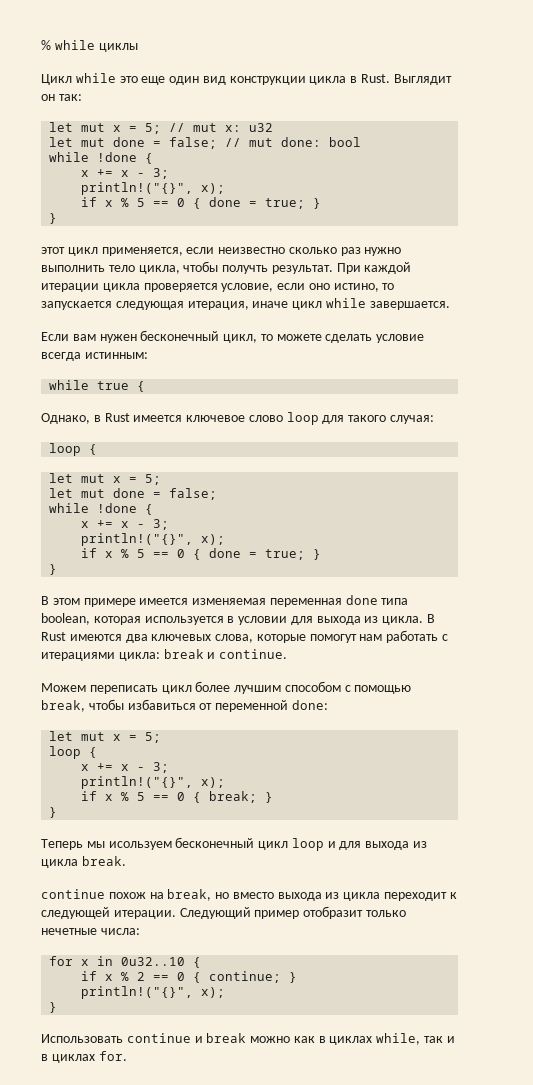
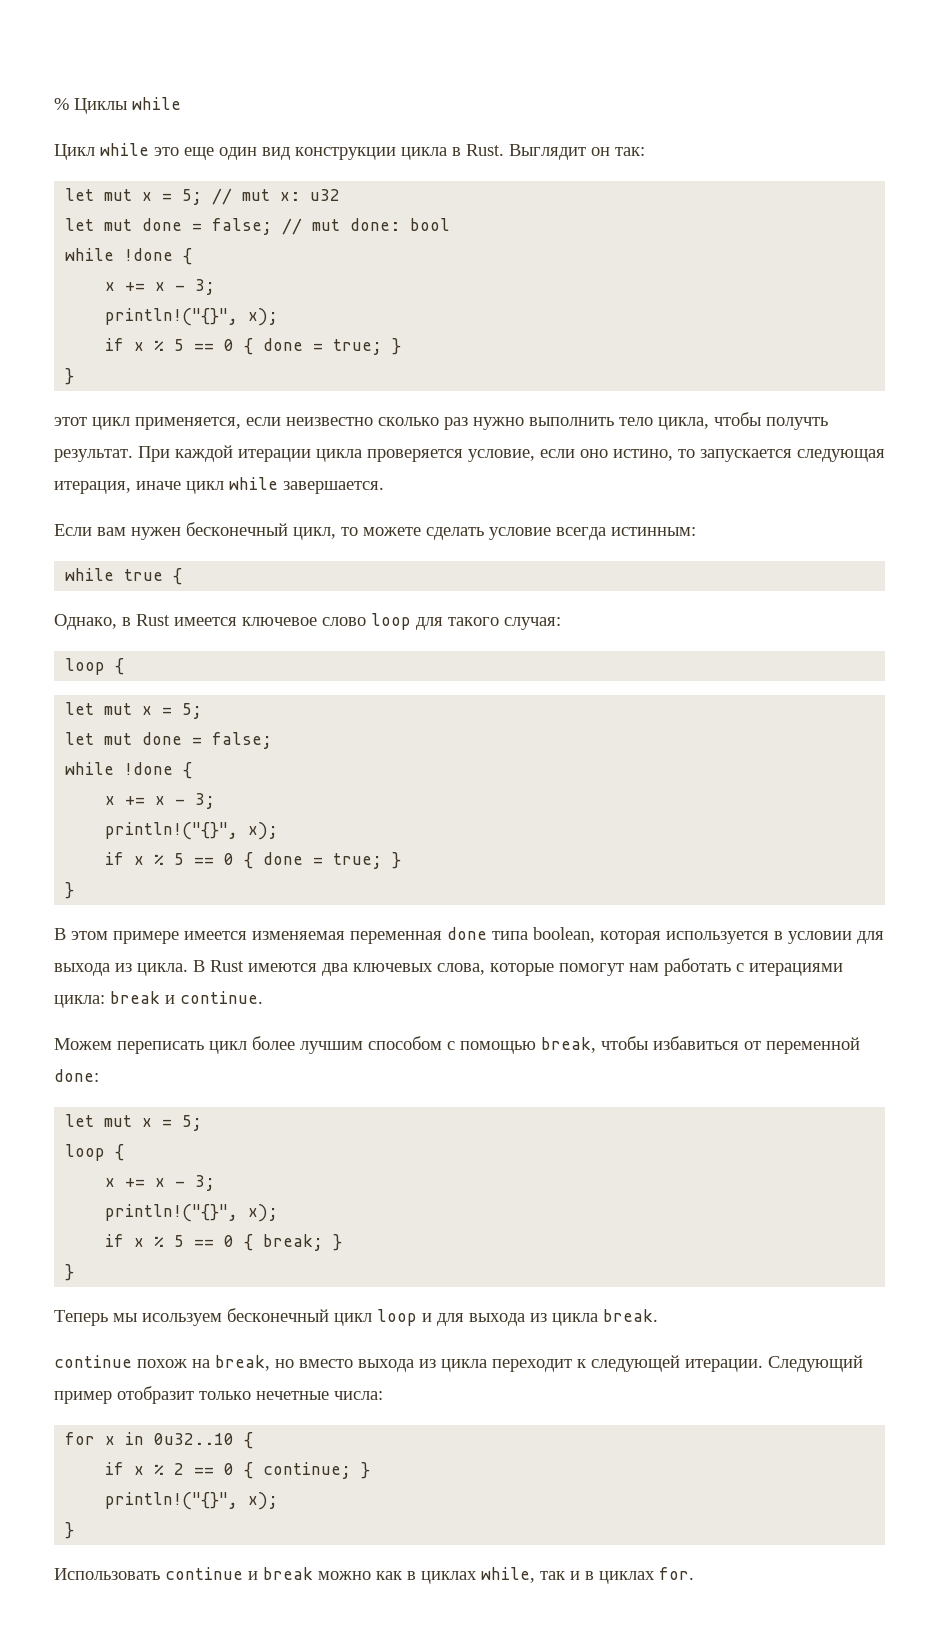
[41,40,138,52] % while циклы -> [54,97,181,114] % Циклы while

